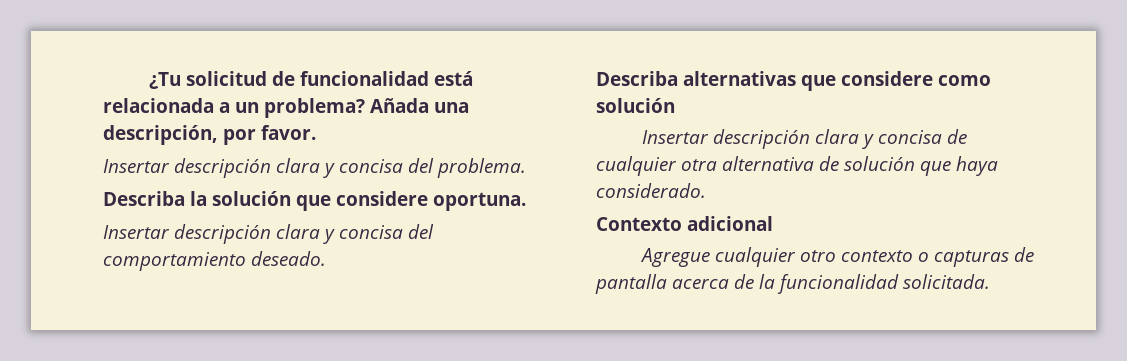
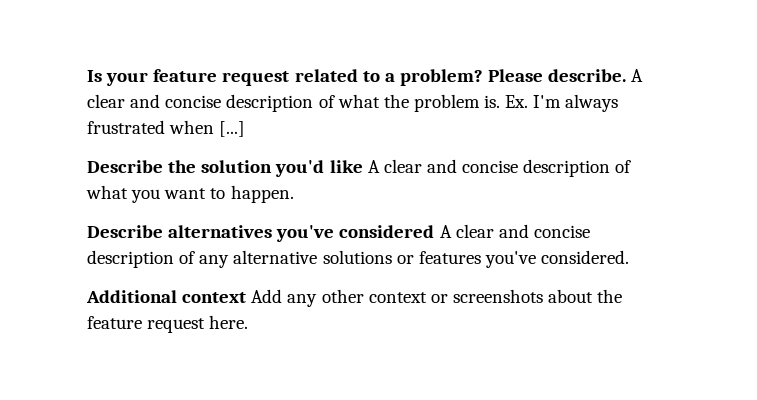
[149,71,474,89] [103,98,469,118] [103,125,316,145] [103,158,526,178] [103,191,526,211] [103,224,434,244] [103,251,326,271] [596,71,991,91] [596,98,675,113] [642,129,968,149] [596,156,998,176] [596,183,706,198] [596,216,773,231] [640,247,1035,267] [595,274,990,294] ¿Tu solicitud de funcionalidad está relacionada a un problema? Añada una descripción, por favor. // Insertar descripción clara y concisa del problema. // Describa la solución que considere oportuna. // Insertar descripción clara y concisa del comportamiento deseado. // Describa alternativas que considere como solución // Insertar descripción clara y concisa de cualquier otra alternativa de solución que haya considerado. // Contexto adicional // Agregue cualquier otro contexto o capturas de pantalla acerca de la funcionalidad solicitada. -> [87,69,644,86] [87,94,619,112] [87,120,246,137] [87,159,632,177] [86,185,294,203] [87,224,590,242] [87,250,630,268] [86,289,623,307] [87,315,249,333] Is your feature request related to a problem? Please describe. A clear and concise description of what the problem is. Ex. I'm always frustrated when [...] // Describe the solution you'd like A clear and concise description of what you want to happen. // Describe alternatives you've considered A clear and concise description of any alternative solutions or features you've considered. // Additional context Add any other context or screenshots about the feature request here.

